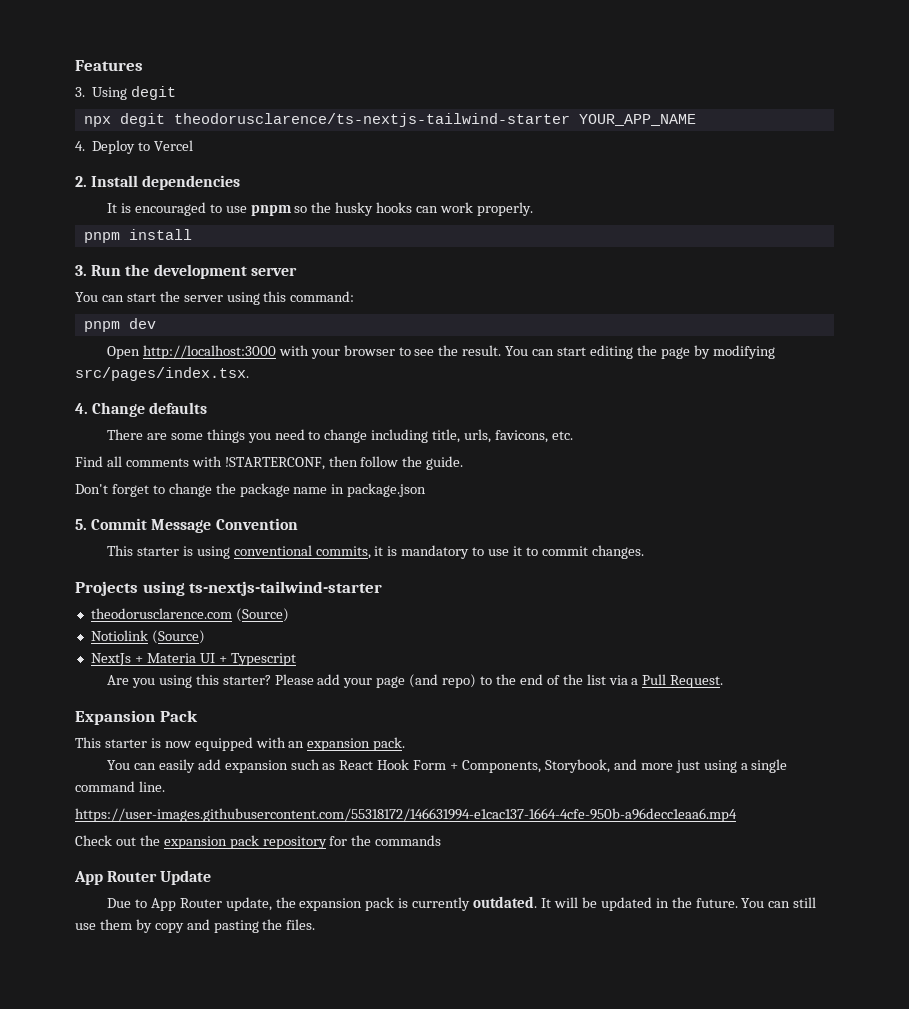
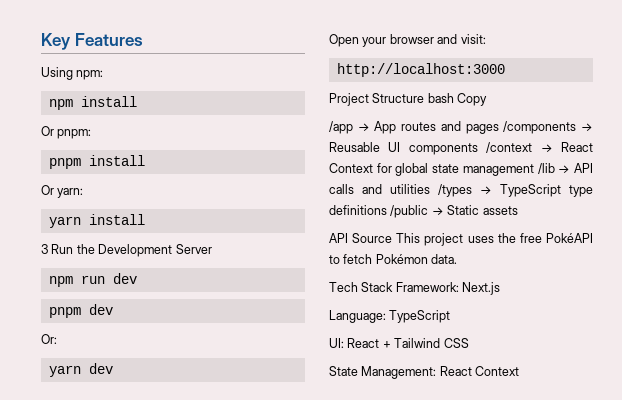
(75, 65) none -> [41,33,71,50] Key
[75,86,177,100] [83,113,696,127] [75,140,194,154] [75,175,241,190] [106,202,533,216] [83,229,192,243] [75,264,297,279] [75,291,355,305] [83,318,156,332] [106,345,775,359] [75,367,249,381] [75,402,208,417] [106,429,573,443] [75,456,464,470] [75,483,427,497] [75,518,298,533] [106,545,644,559] [75,581,383,596] [90,608,289,622] [90,630,205,644] [90,653,296,666] [106,674,724,688] [75,710,198,725] [75,737,406,751] [106,759,788,773] [75,781,165,792] [75,808,737,822] [75,835,442,849] [74,870,212,885] [106,896,817,911] [75,919,316,933] 3. Using degit // npx degit theodorusclarence/ts-nextjs-tailwind-starter YOUR_APP_NAME // 4. Deploy to Vercel // 2. Install dependencies // It is encouraged to use pnpm so the husky hooks can work properly. // pnpm install // 3. Run the development server // You can start the server using this command: // pnpm dev // Open http://localhost:3000 with your browser to see the result. You can start editing the page by modifying src/pages/index.tsx. // 4. Change defaults // There are some things you need to change including title, urls, favicons, etc. // Find all comments with !STARTERCONF, then follow the guide. // Don't forget to change the package name in package.json // 5. Commit Message Convention // This starter is using conventional commits, it is mandatory to use it to commit changes. // Projects using ts-nextjs-tailwind-starter // theodorusclarence.com (Source) // Notiolink (Source) // NextJs + Materia UI + Typescript // Are you using this starter? Please add your page (and repo) to the end of the list via a Pull Request. // Expansion Pack // This starter is now equipped with an expansion pack. // You can easily add expansion such as React Hook Form + Components, Storybook, and more just using a single command line. // https://user-images.githubusercontent.com/55318172/146631994-e1cac137-1664-4cfe-950b-a96decc1eaa6.mp4 // Check out the expansion pack repository for the commands // App Router Update // Due to App Router update, the expansion pack is currently outdated. It will be updated in the future. You can still use them by copy and pasting the files. -> [41,67,104,80] [48,96,137,110] [41,126,92,139] [48,155,145,169] [41,185,84,198] [48,214,145,228] [41,244,212,257] [48,273,137,287] [48,304,113,318] [41,334,57,344] [48,363,113,377] [329,34,486,47] [336,63,505,77] [329,93,488,106] [329,121,593,134] [329,142,593,155] [329,163,593,176] [329,184,593,197] [329,205,518,218] [329,233,593,246] [329,254,458,264] [329,282,501,295] [329,310,451,323] [329,338,469,348] [329,366,520,379] Using npm: // npm install // Or pnpm: // pnpm install // Or yarn: // yarn install // 3 Run the Development Server // npm run dev // pnpm dev // Or: // yarn dev // Open your browser and visit: // http://localhost:3000 // Project Structure bash Copy // /app → App routes and pages /components → Reusable UI components /context → React Context for global state management /lib → API calls and utilities /types → TypeScript type definitions /public → Static assets // API Source This project uses the free PokéAPI to fetch Pokémon data. // Tech Stack Framework: Next.js // Language: TypeScript // UI: React + Tailwind CSS // State Management: React Context

